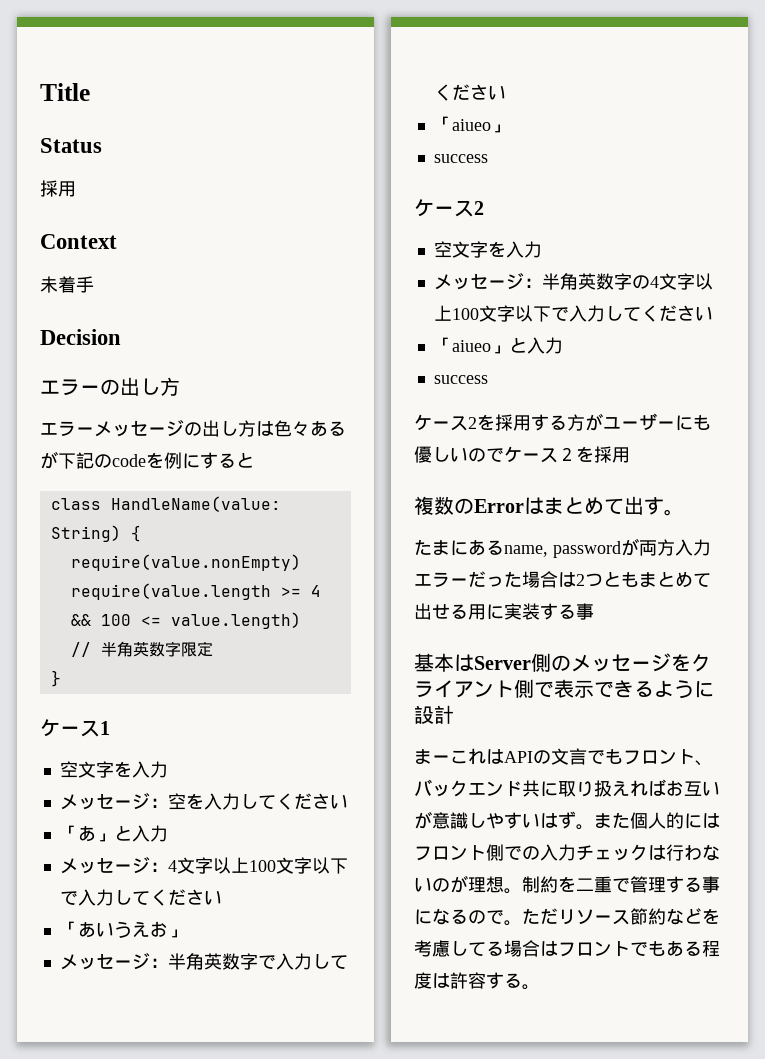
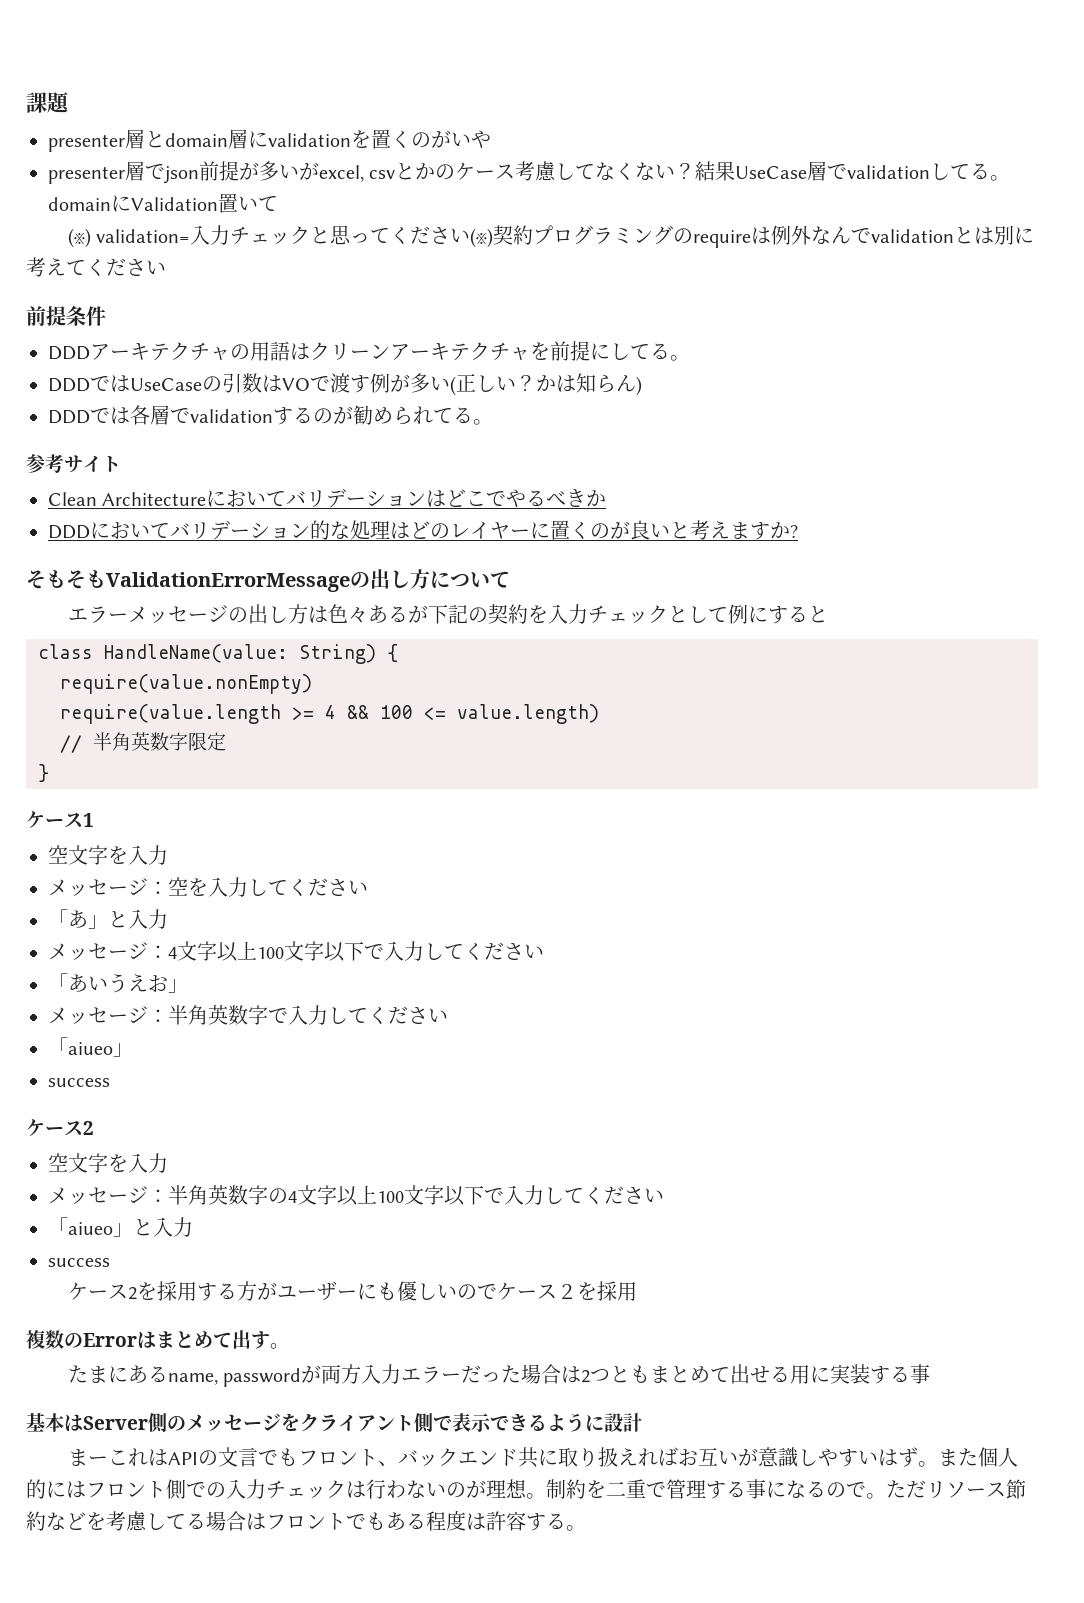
[40,83,90,101] [40,138,102,153] [40,180,76,197] [40,234,117,249] [40,276,94,293] [40,329,121,345] [40,377,180,396] Title // Status // 採用 // Context // 未着手 // Decision // エラーの出し方 -> [26,92,70,113] [48,129,491,152] [48,161,1011,184] [48,193,278,213] [68,225,1035,248] [26,257,166,277] [26,306,106,326] [48,341,690,361] [48,373,642,396] [48,405,493,425] [26,454,121,473] [48,488,607,508] [48,520,798,540] [26,569,510,592] 課題 // presenter層とdomain層にvalidationを置くのがいや // presenter層でjson前提が多いがexcel, csvとかのケース考慮してなくない？結果UseCase層でvalidationしてる。domainにValidation置いて // (※) validation=入力チェックと思ってください(※)契約プログラミングのrequireは例外なんでvalidationとは別に考えてください // 前提条件 // DDDアーキテクチャの用語はクリーンアーキテクチャを前提にしてる。 // DDDではUseCaseの引数はVOで渡す例が多い(正しい？かは知らん) // DDDでは各層でvalidationするのが勧められてる。 // 参考サイト // Clean Architectureにおいてバリデーションはどこでやるべきか // DDDにおいてバリデーション的な処理はどのレイヤーに置くのが良いと考えますか? // そもそもValidationErrorMessageの出し方について
[112,452,164,468] codeを -> [488,604,729,624] 契約を入力チェックとして

